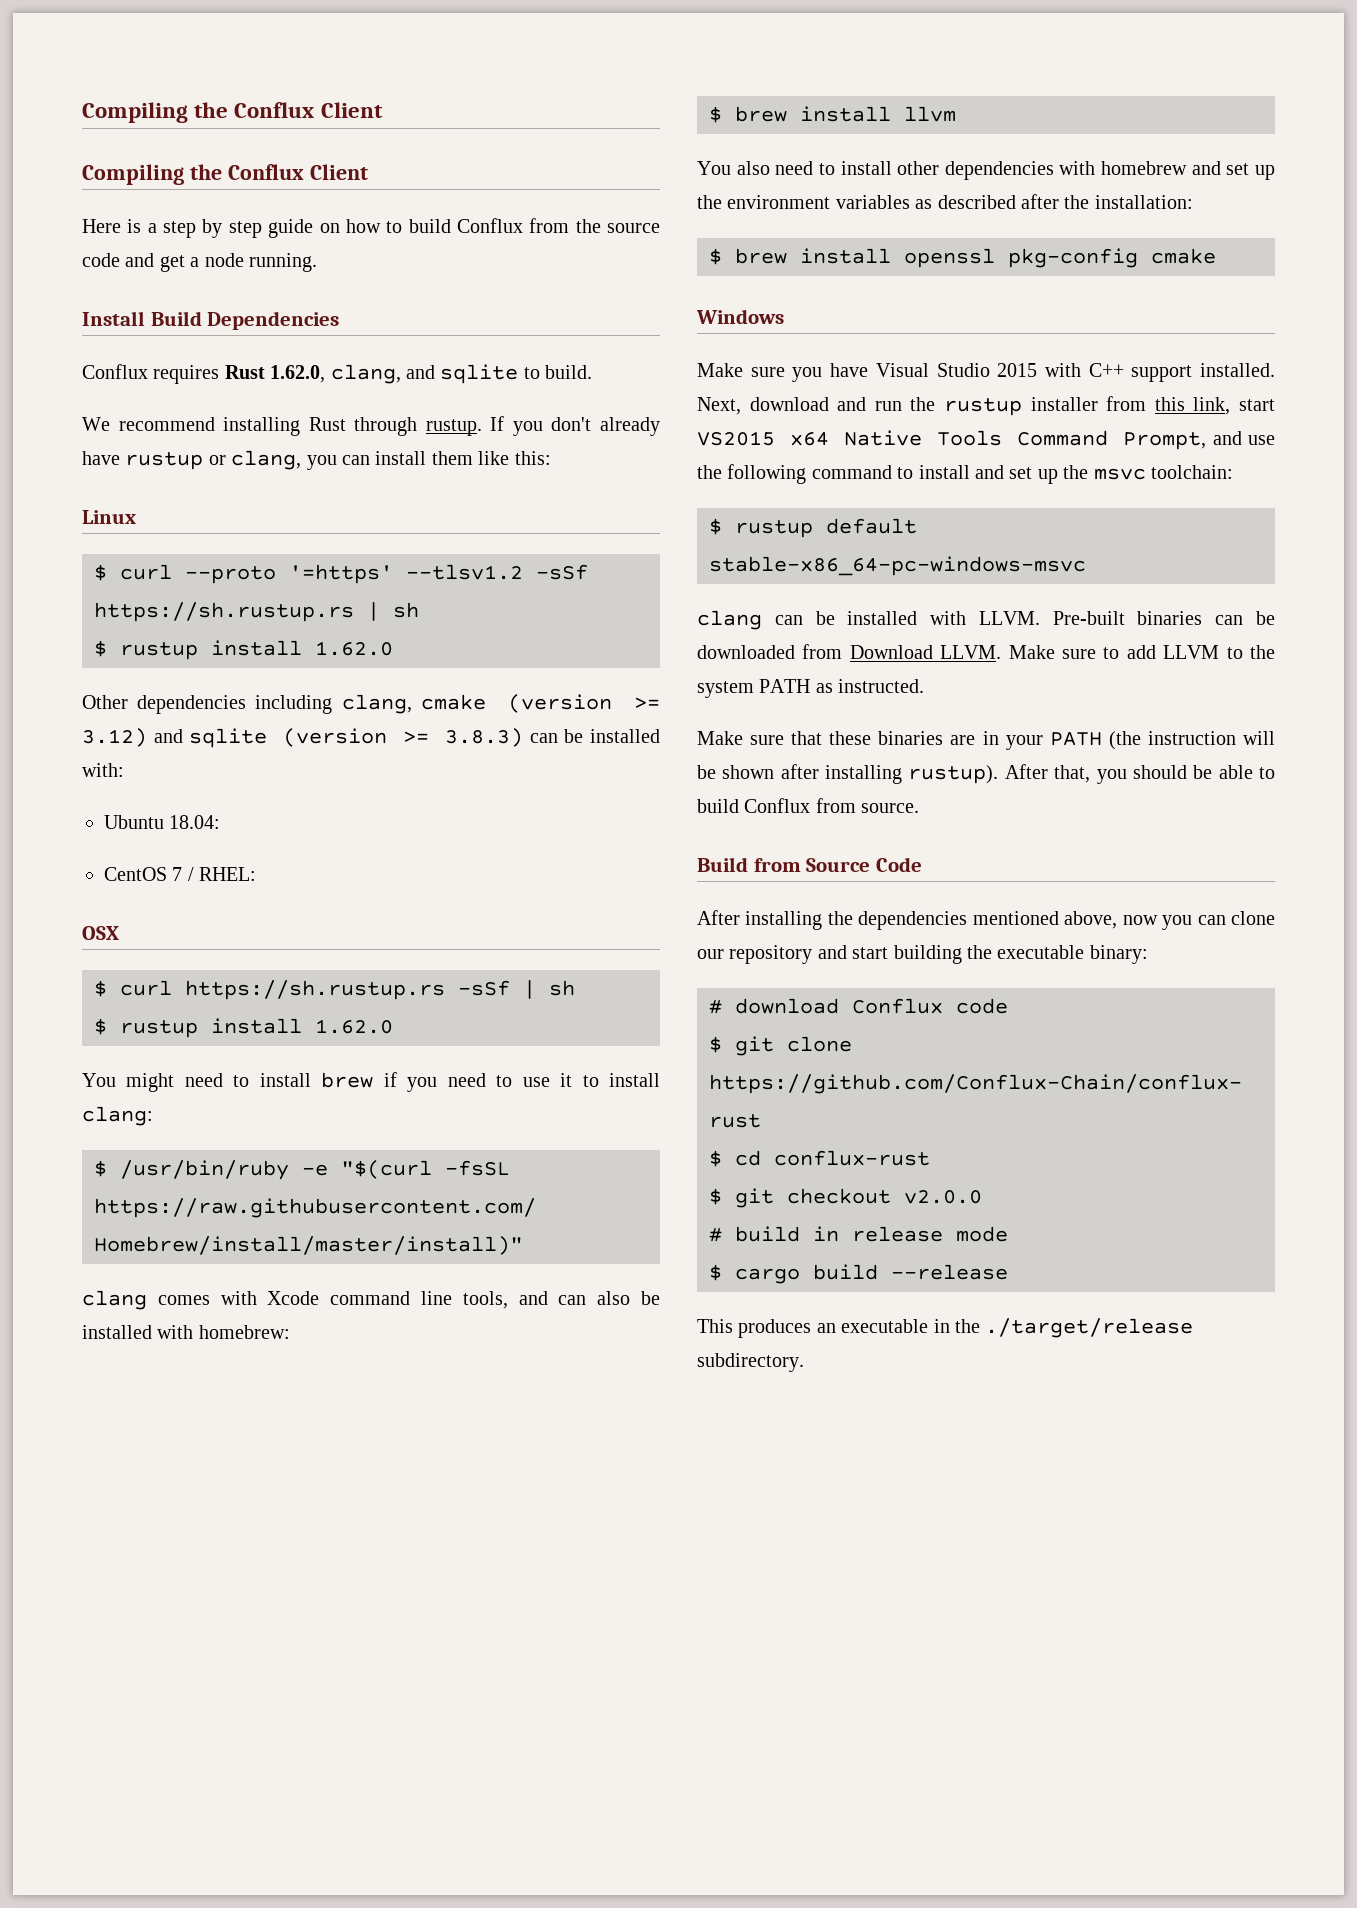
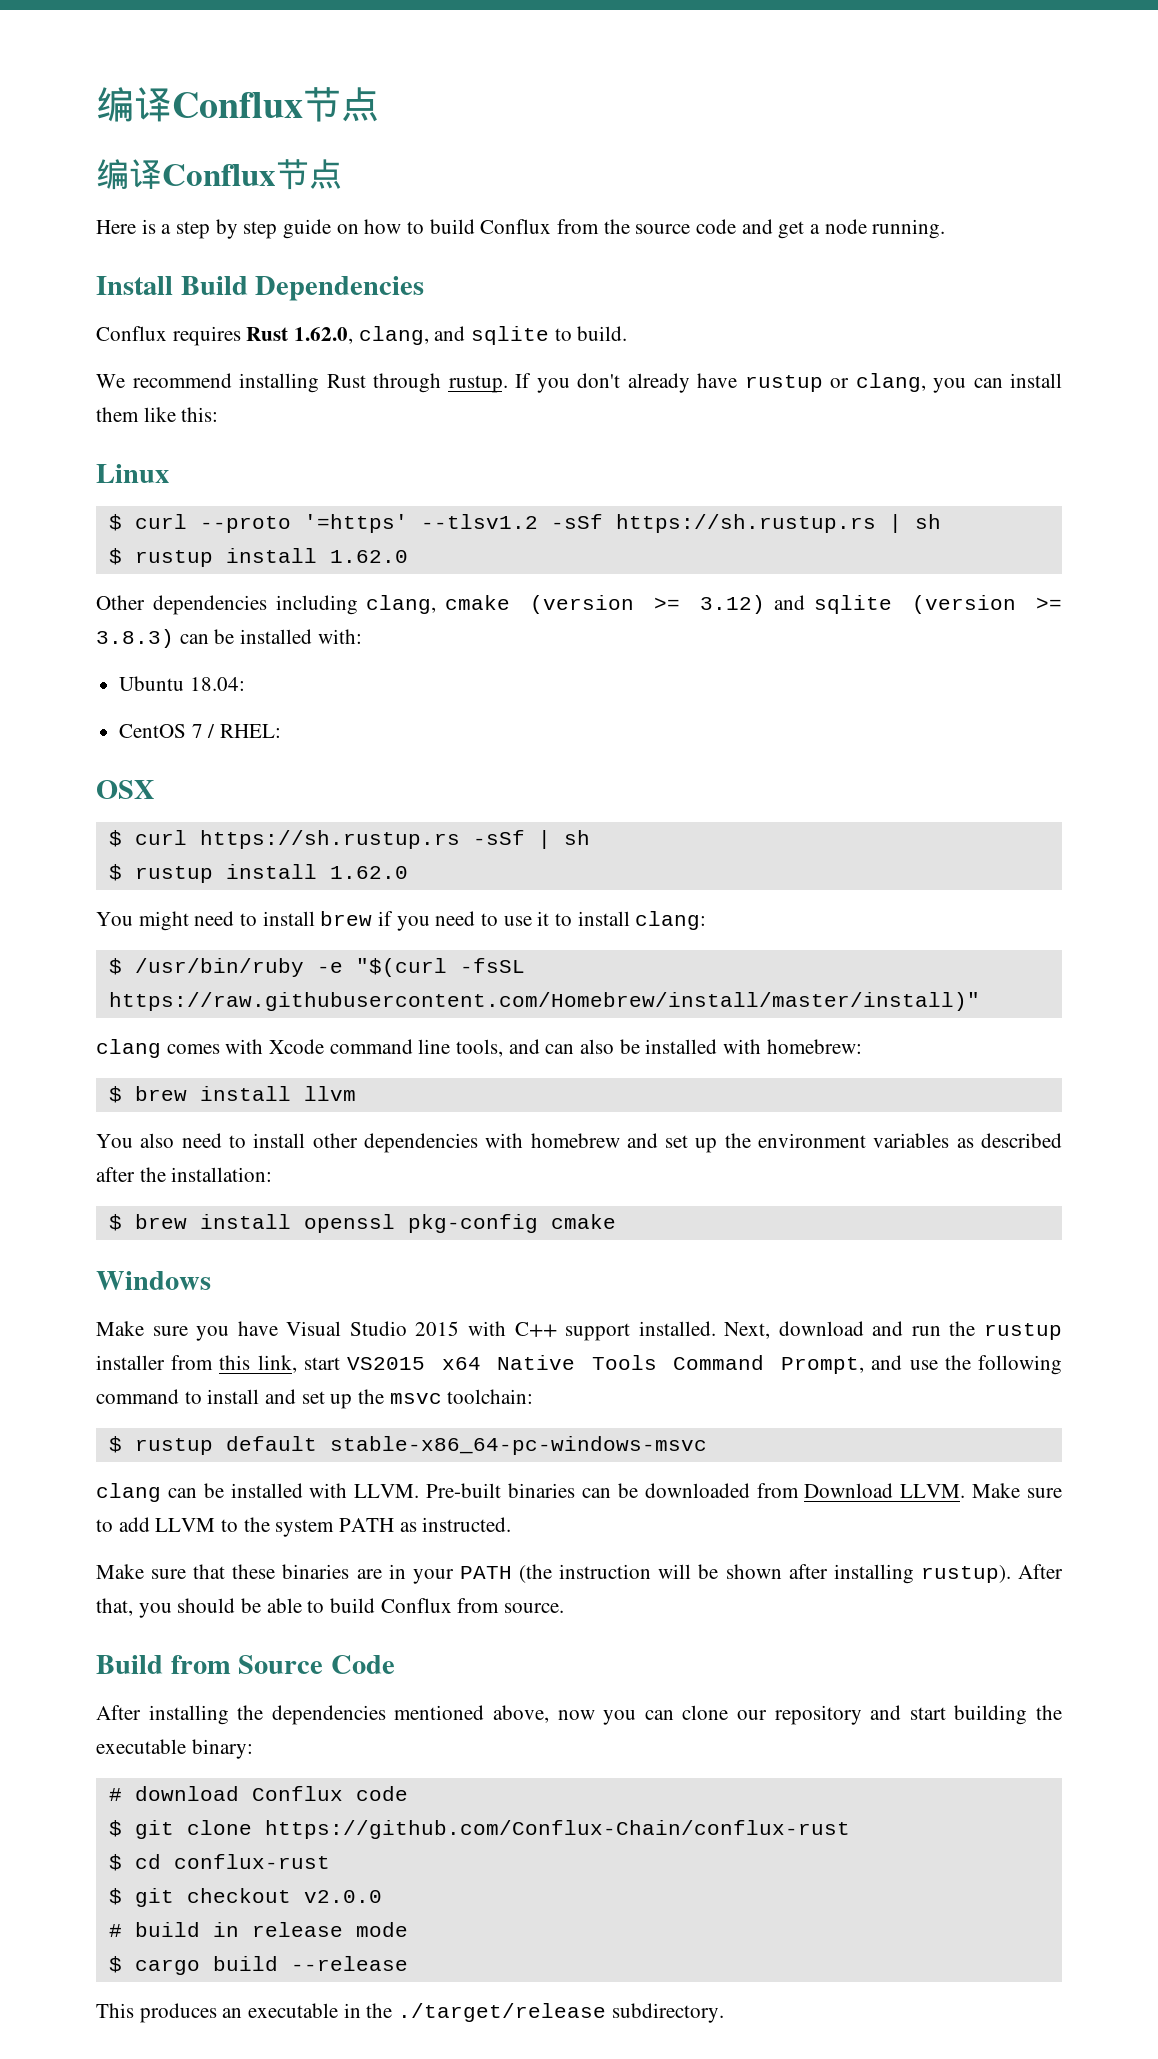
[82,102,383,123] [82,164,368,185] Compiling the Conflux Client // Compiling the Conflux Client -> [96,87,379,122] [96,159,342,190] 编译Conflux节点 // 编译Conflux节点

